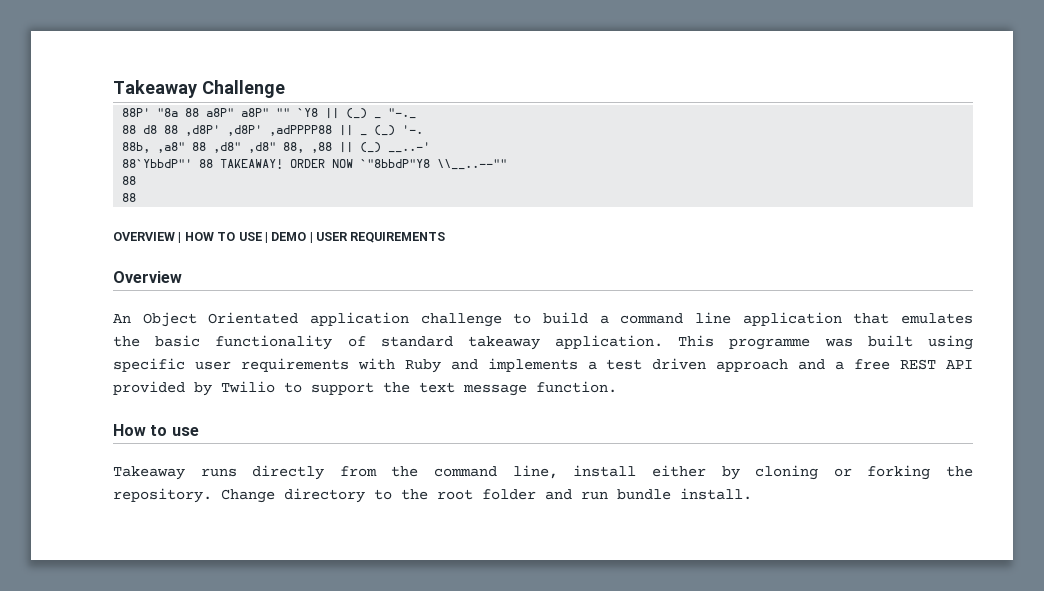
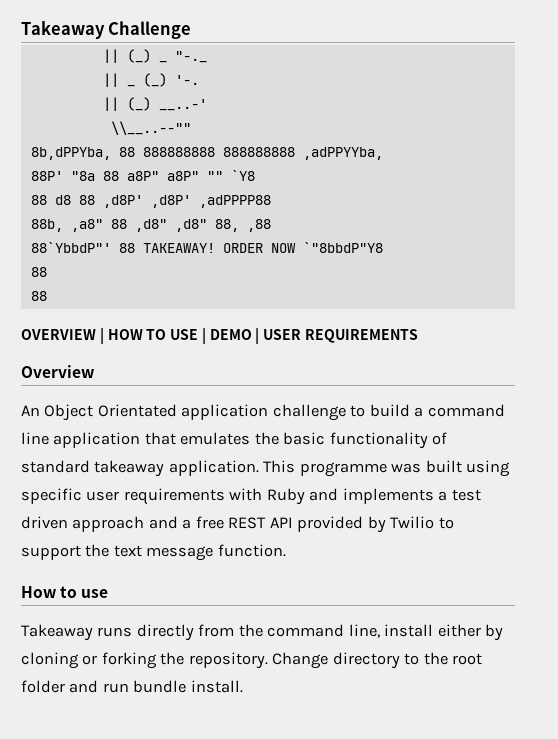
(285, 89) none -> [102,49,207,63] [102,73,199,87] [102,97,207,111] [110,121,191,135] [30,147,383,160] // || (_) _ "-._ // || _ (_) '-. // || (_) __..-' // \\__..--"" // 8b,dPPYba, 88 888888888 888888888 ,adPPYYba,
[325,108,417,119] || (_) _ "-._ -> (255, 175) none
[339,125,424,136] || _ (_) '-. -> (271, 201) none
[339,142,431,153] || (_) __..-' -> (271, 225) none
[437,159,508,170] \\__..--"" -> (383, 247) none

